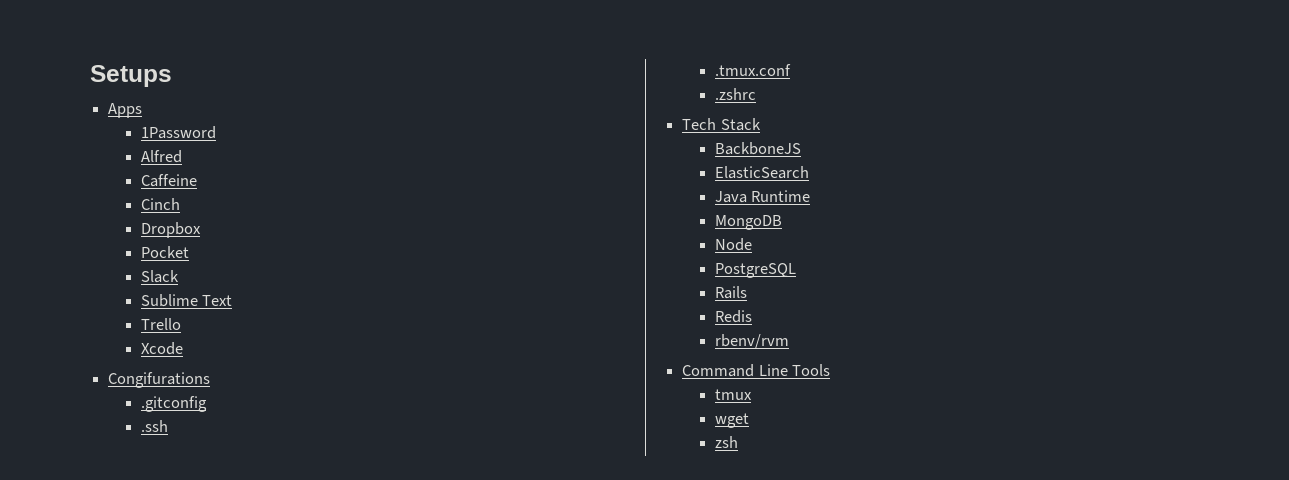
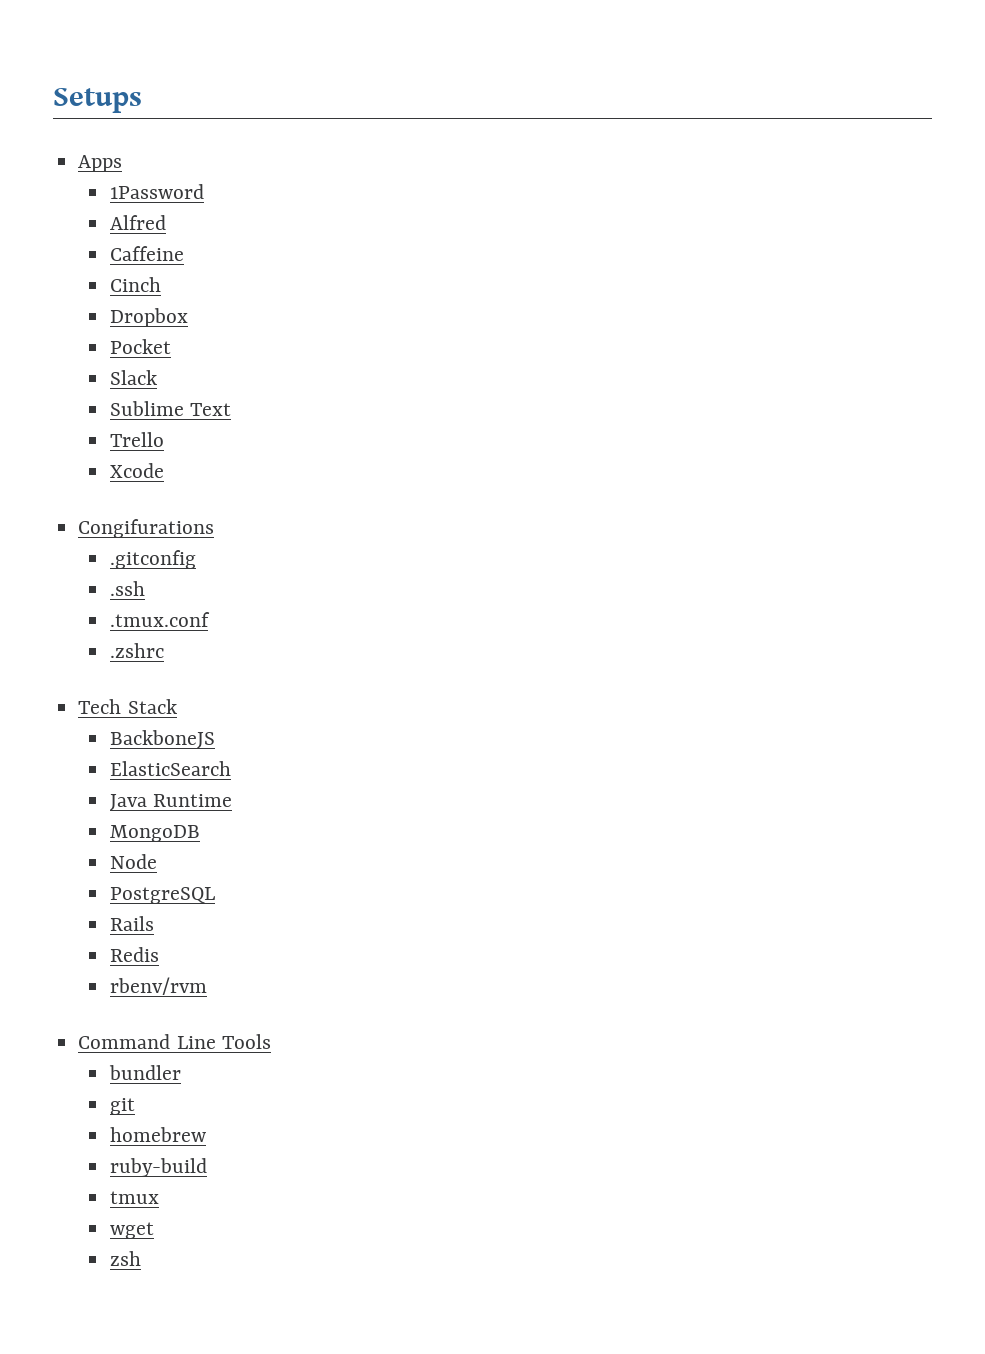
(831, 370) none -> [108,1065,181,1080] [109,1098,135,1115] [109,1127,206,1142] [109,1158,207,1177] // bundler // git // homebrew // ruby-build

